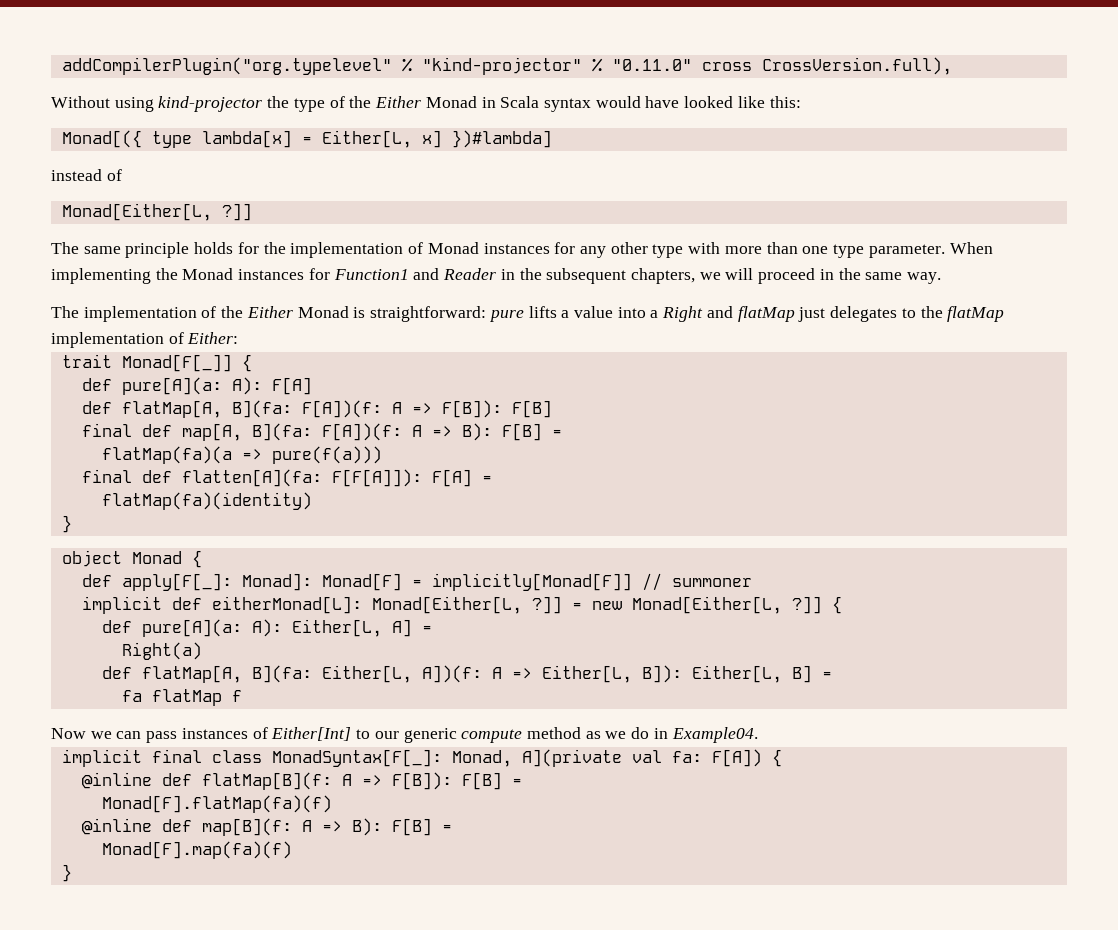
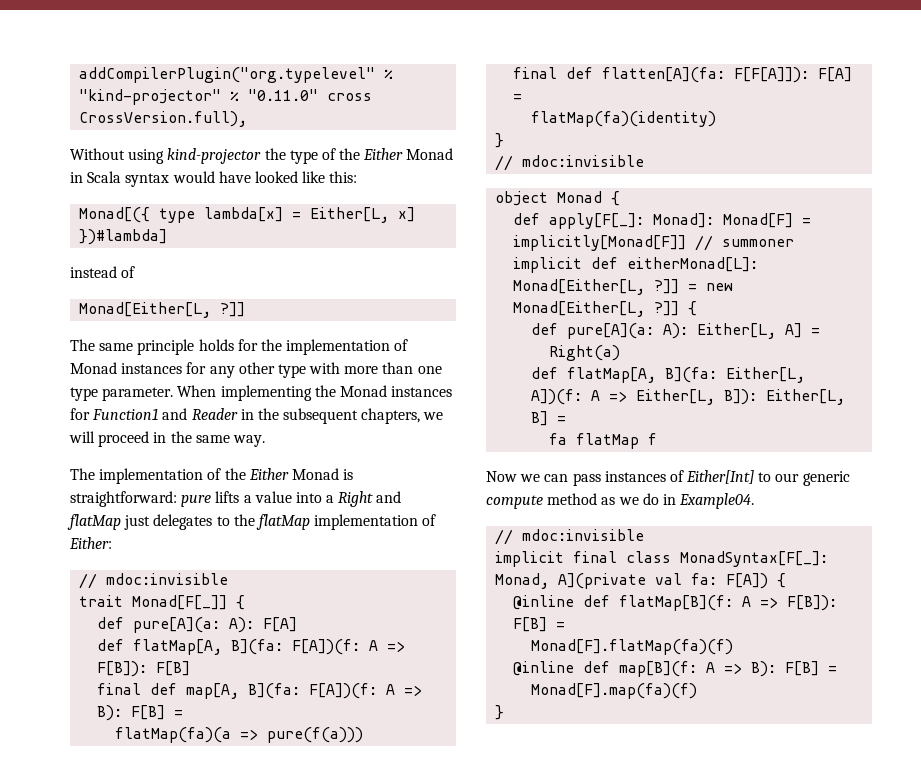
(239, 338) none -> [79,573,229,589] // // mdoc:invisible
(72, 524) none -> [495,155,645,171] // // mdoc:invisible
(758, 735) none -> [495,529,645,545] // // mdoc:invisible

